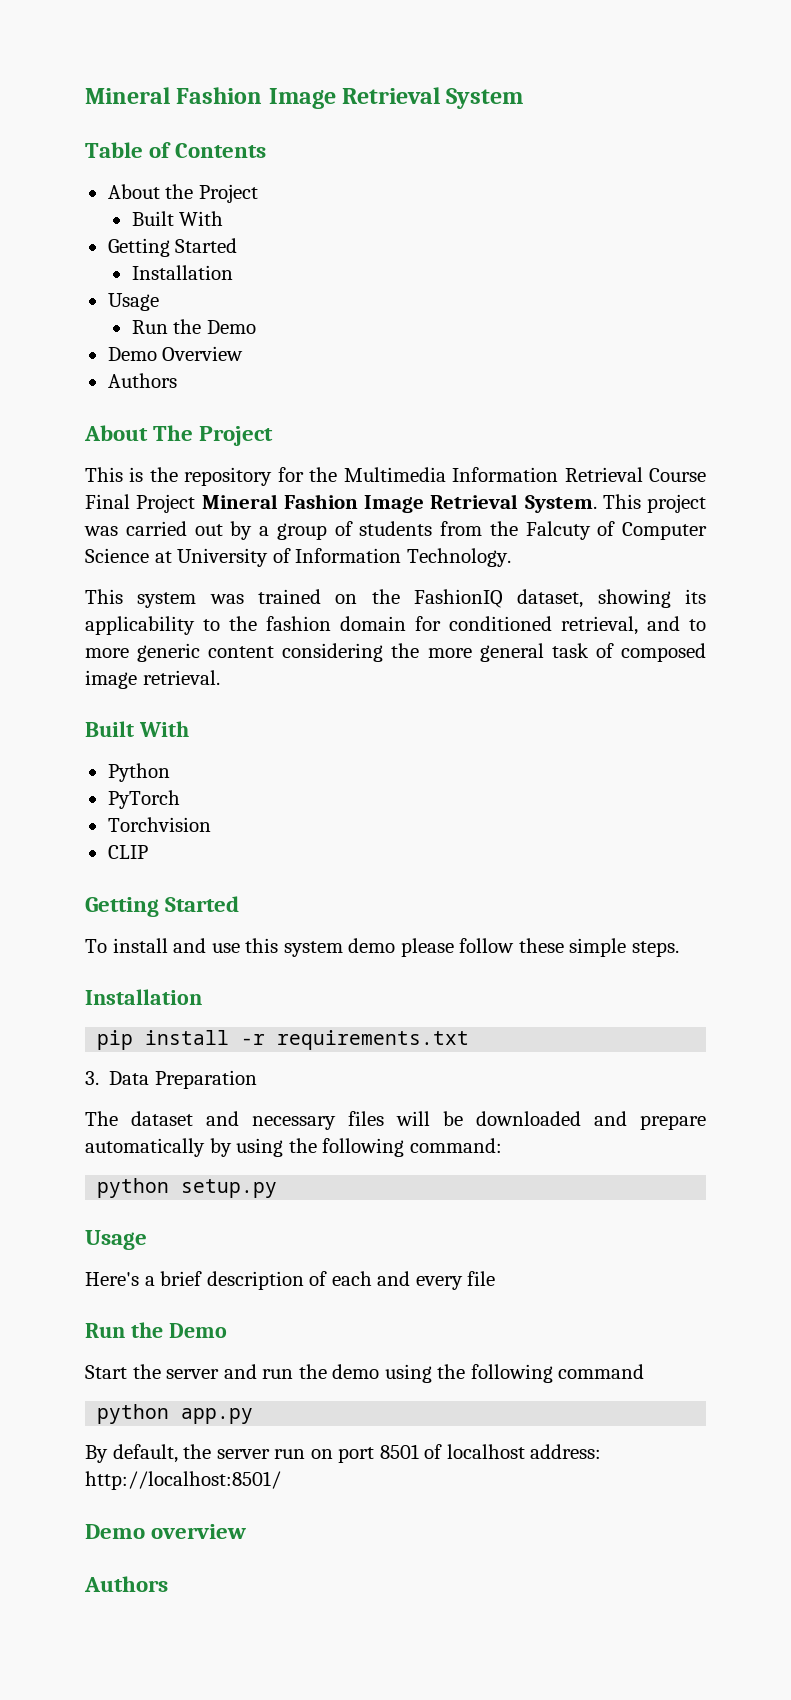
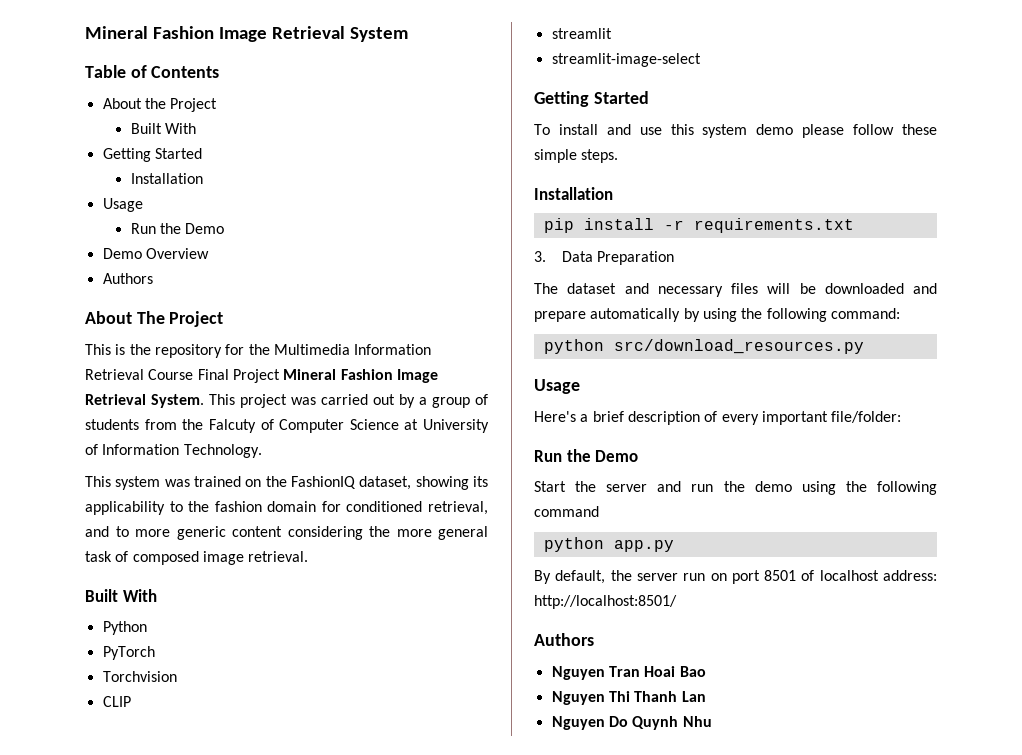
(148, 852) none -> [551,28,612,39] [551,53,701,67] // streamlit // streamlit-image-select
[181,1179,278,1198] setup.py -> [613,339,864,354] src/download_resources.py
[331,1271,496,1290] each and every file -> [721,411,902,425] every important file/folder:
[85,1524,247,1539] [84,1576,168,1592] Demo overview // Authors -> [534,633,594,646] [551,666,706,680] [551,691,706,705] [551,716,712,730] Authors // Nguyen Tran Hoai Bao // Nguyen Thi Thanh Lan // Nguyen Do Quynh Nhu

